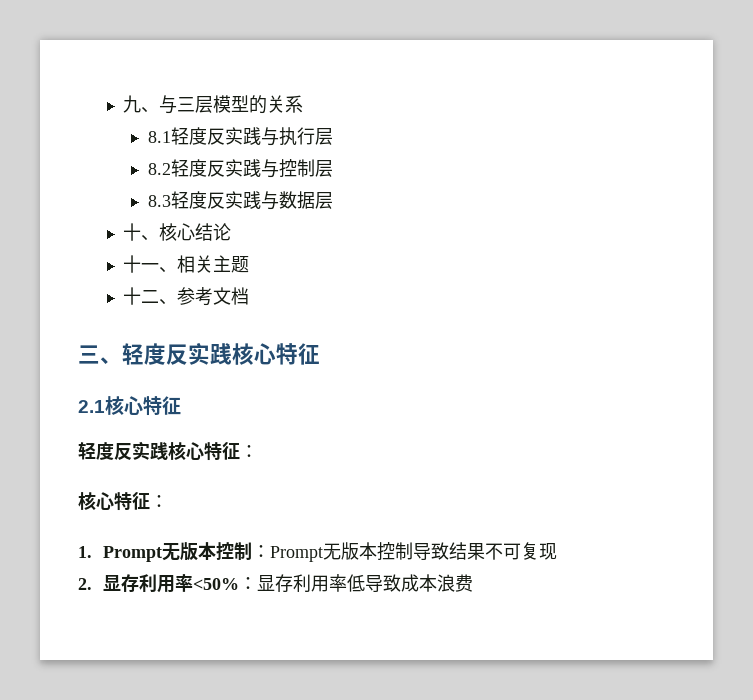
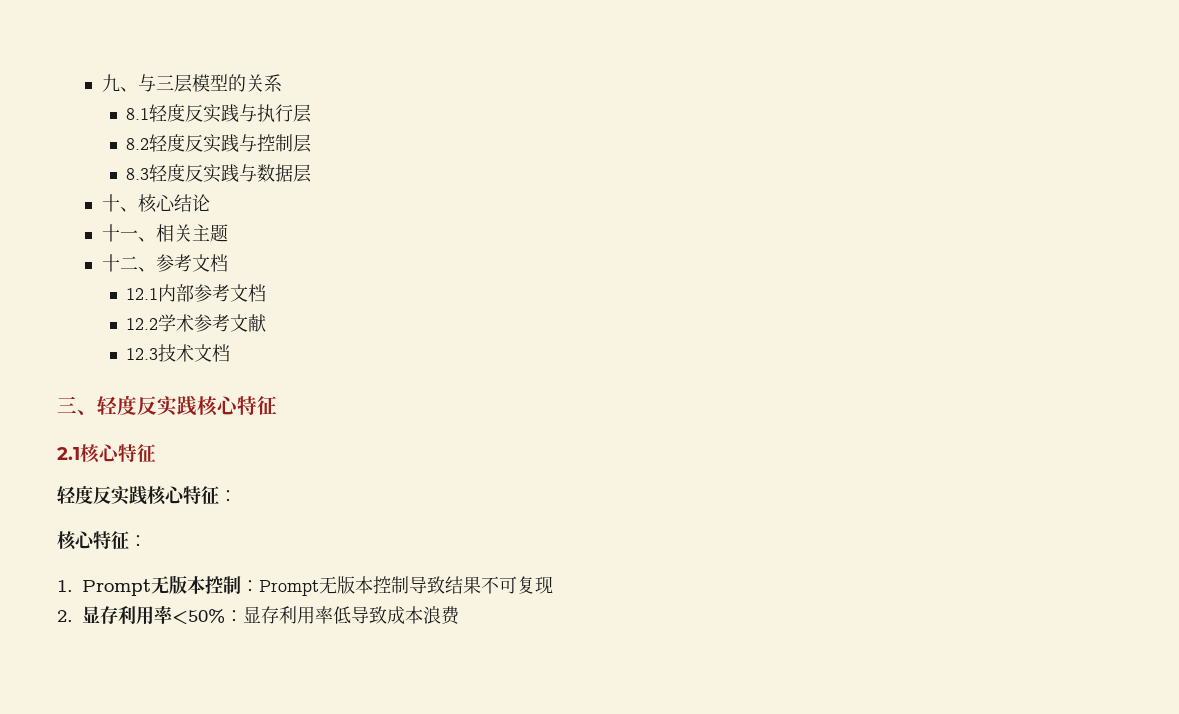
(249, 296) none -> [126,284,267,302] [126,314,267,332] [126,344,231,362] // 12.1内部参考文档 // 12.2学术参考文献 // 12.3技术文档

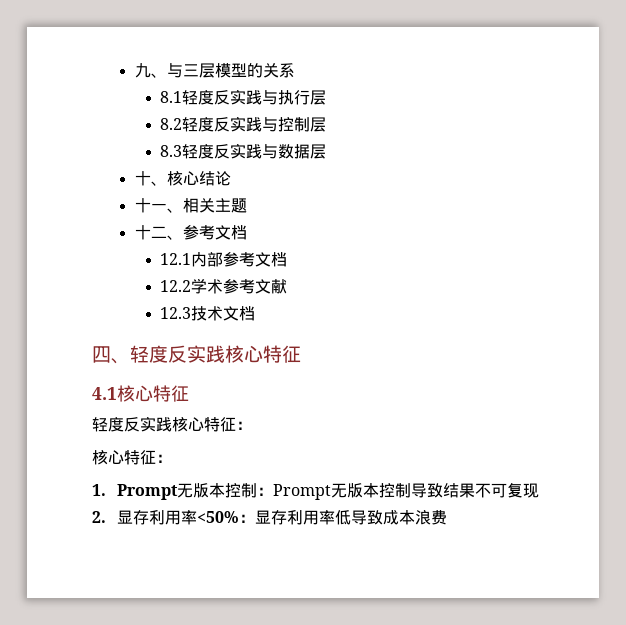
[57,396,77,413] 三 -> [92,346,111,363] 四
[57,447,80,460] 2.1 -> [92,387,117,400] 4.1

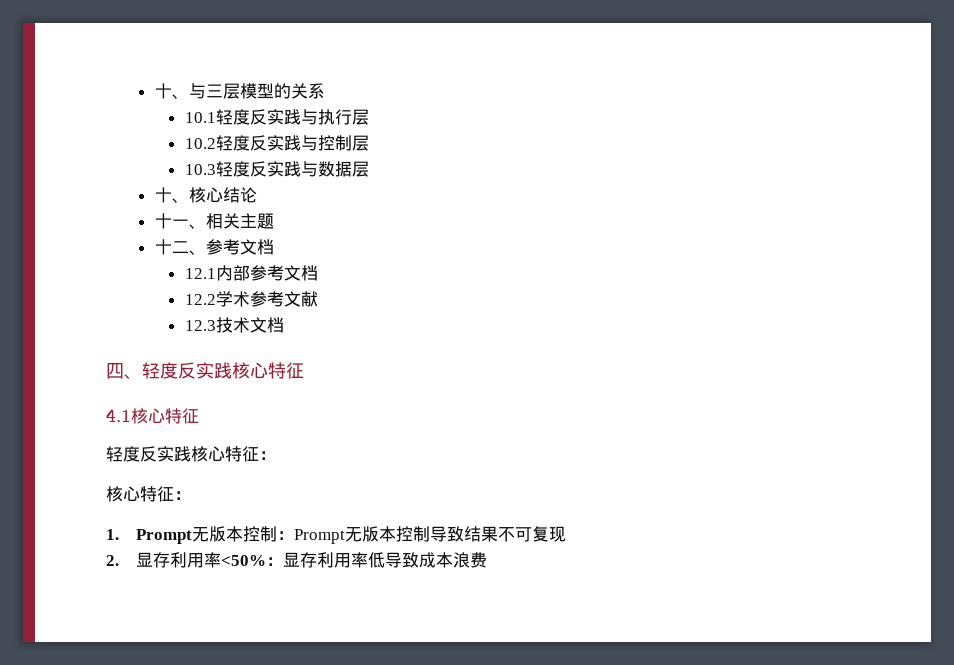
[134,63,151,78] 九 -> [154,83,172,99] 十
[160,91,183,103] 8.1 -> [184,112,216,123] 10.1
[160,118,183,130] 8.2 -> [184,138,216,149] 10.2
[160,145,183,157] 8.3 -> [184,164,216,175] 10.3

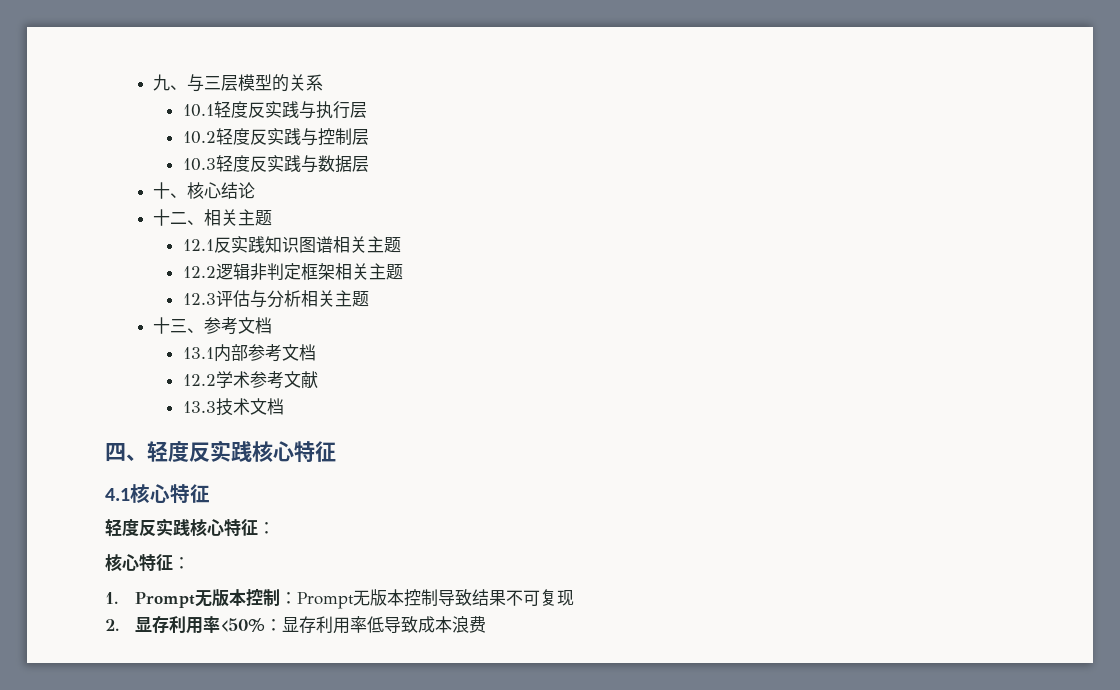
[154,83,172,99] 十 -> [153,74,171,91] 九
[171,219,189,227] 一 -> [170,212,188,224] 二
[154,239,189,255] // 十二 -> [182,236,401,253] [182,263,403,280] [182,290,369,308] [153,317,188,334] // 12.1反实践知识图谱相关主题 // 12.2逻辑非判定框架相关主题 // 12.3评估与分析相关主题 // 十三
[184,268,216,279] 12.1 -> [182,347,214,359] 13.1
[184,320,216,331] 12.3 -> [182,401,216,413] 13.3

